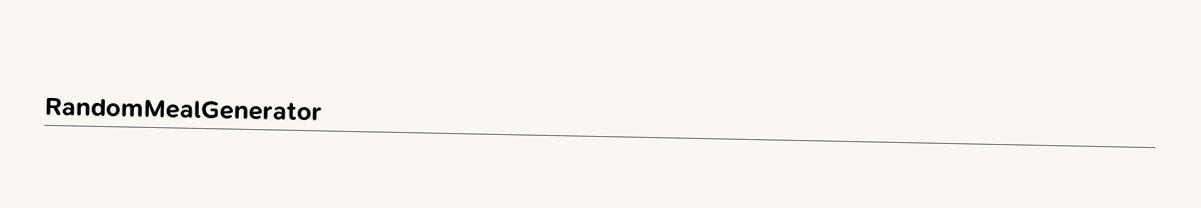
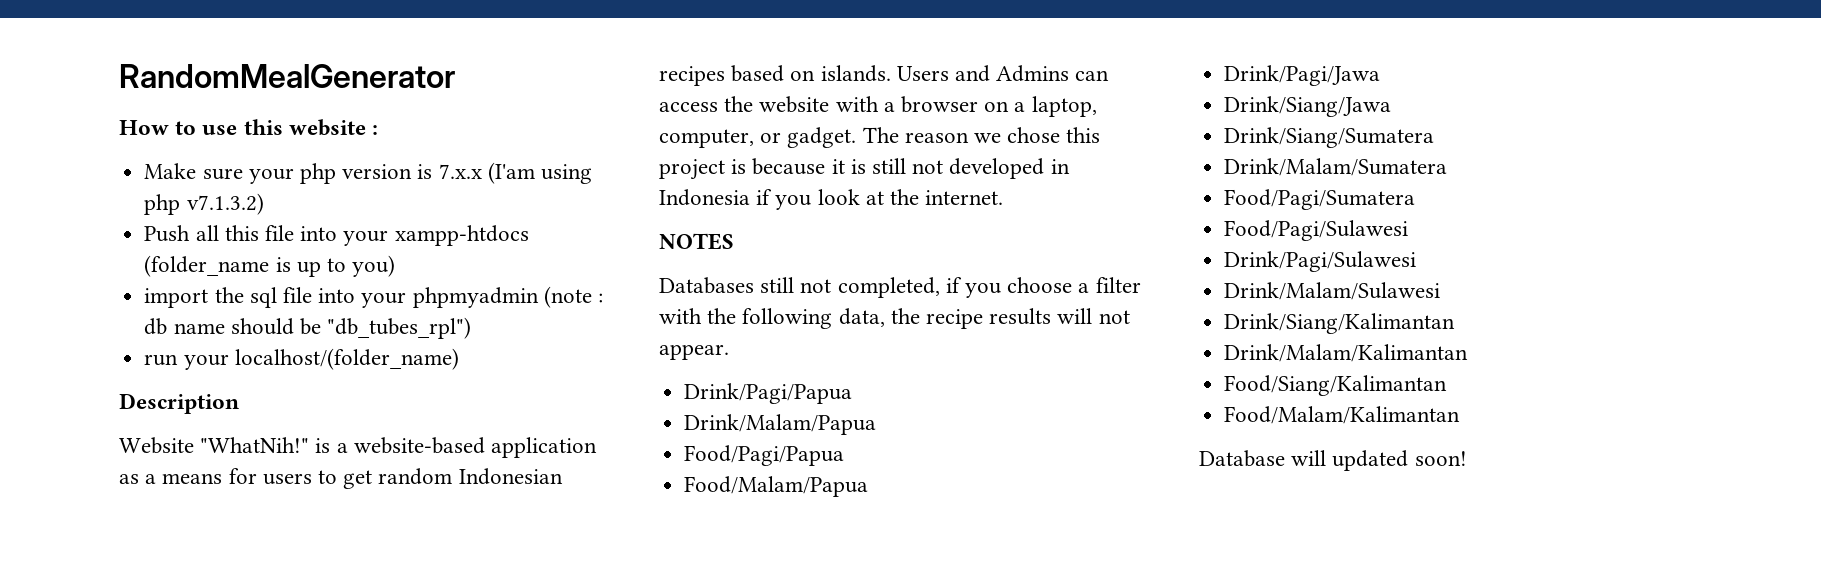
(322, 109) none -> [119,119,379,136] [144,162,592,184] [144,193,264,215] [144,225,529,246] [144,255,396,277] [144,286,603,308] [144,317,472,339] [144,348,459,370] [119,393,239,414] [119,437,598,458] [119,468,563,489] [659,65,1110,86] [659,96,1097,117] [659,127,1101,148] [659,158,1070,180] [659,189,1004,210] [659,233,734,250] [659,277,1141,298] [659,308,1130,329] [659,344,729,360] [684,383,853,404] [684,414,877,435] [684,445,845,466] [684,476,869,497] [1224,65,1381,86] [1224,96,1392,117] [1224,127,1435,148] [1224,158,1448,176] [1224,189,1416,210] [1224,220,1409,241] [1224,251,1417,272] [1224,282,1441,300] [1224,313,1456,334] [1224,344,1469,362] [1224,375,1448,396] [1224,406,1461,424] [1199,450,1467,471] // How to use this website : // Make sure your php version is 7.x.x (I'am using php v7.1.3.2) // Push all this file into your xampp-htdocs (folder_name is up to you) // import the sql file into your phpmyadmin (note : db name should be "db_tubes_rpl") // run your localhost/(folder_name) // Description // Website "WhatNih!" is a website-based application as a means for users to get random Indonesian recipes based on islands. Users and Admins can access the website with a browser on a laptop, computer, or gadget. The reason we chose this project is because it is still not developed in Indonesia if you look at the internet. // NOTES // Databases still not completed, if you choose a filter with the following data, the recipe results will not appear. // Drink/Pagi/Papua // Drink/Malam/Papua // Food/Pagi/Papua // Food/Malam/Papua // Drink/Pagi/Jawa // Drink/Siang/Jawa // Drink/Siang/Sumatera // Drink/Malam/Sumatera // Food/Pagi/Sumatera // Food/Pagi/Sulawesi // Drink/Pagi/Sulawesi // Drink/Malam/Sulawesi // Drink/Siang/Kalimantan // Drink/Malam/Kalimantan // Food/Siang/Kalimantan // Food/Malam/Kalimantan // Database will updated soon!

